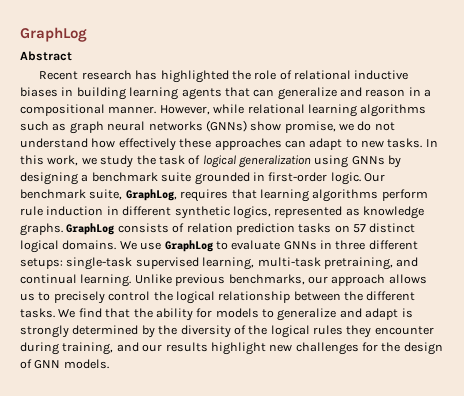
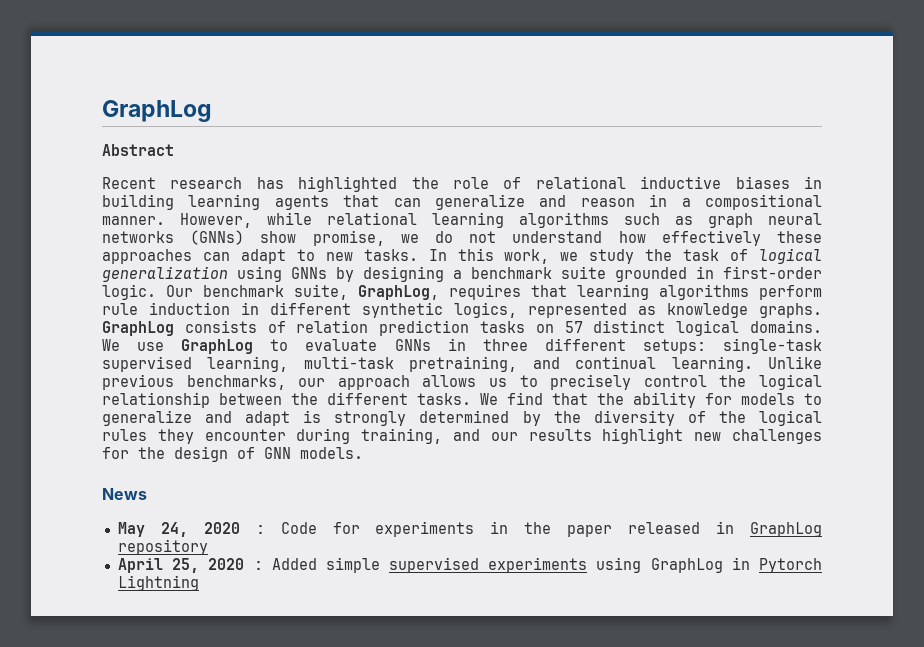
(109, 364) none -> [102,488,147,500] [117,521,823,537] [117,539,208,555] [117,557,822,573] [117,575,199,591] // News // May 24, 2020 : Code for experiments in the paper released in GraphLog repository // April 25, 2020 : Added simple supervised experiments using GraphLog in Pytorch Lightning

